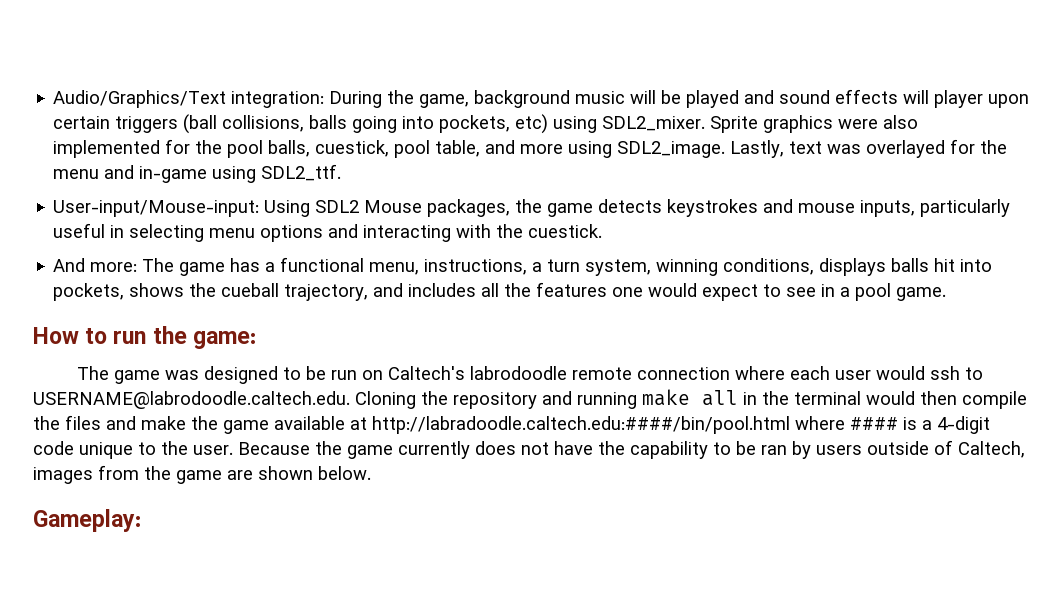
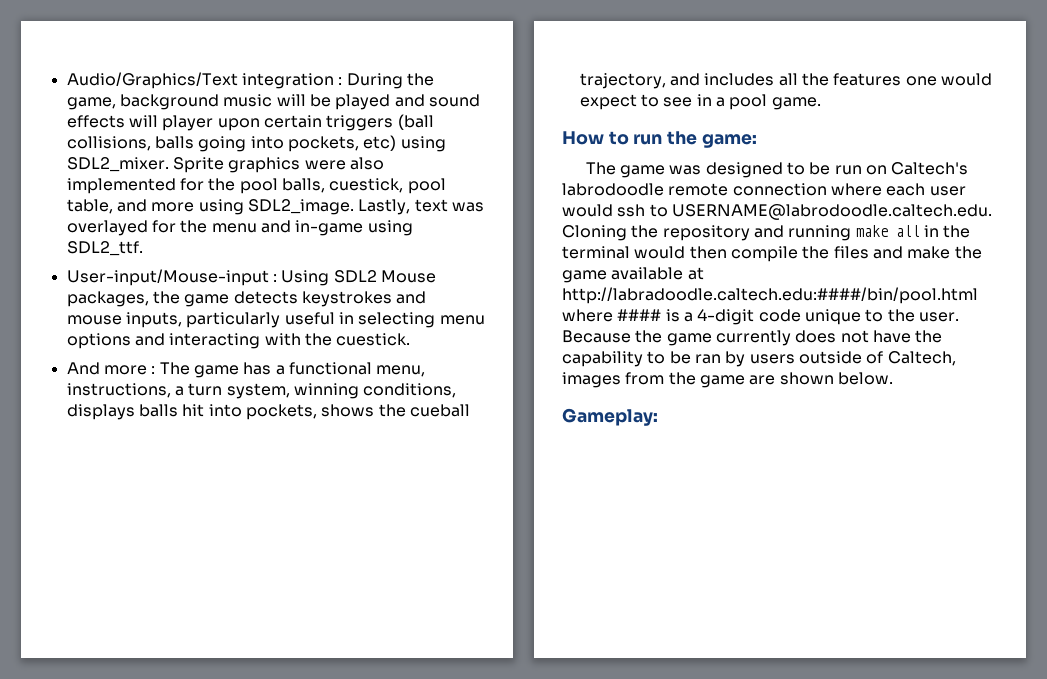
[231,91,325,108] integration: -> [241,73,343,89] integration :
[53,200,260,217] User-input/Mouse-input: -> [66,269,277,286] User-input/Mouse-input :
[90,262,138,272] more: -> [103,365,156,375] more :

